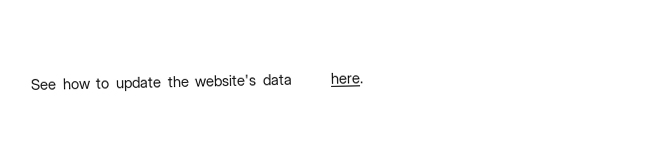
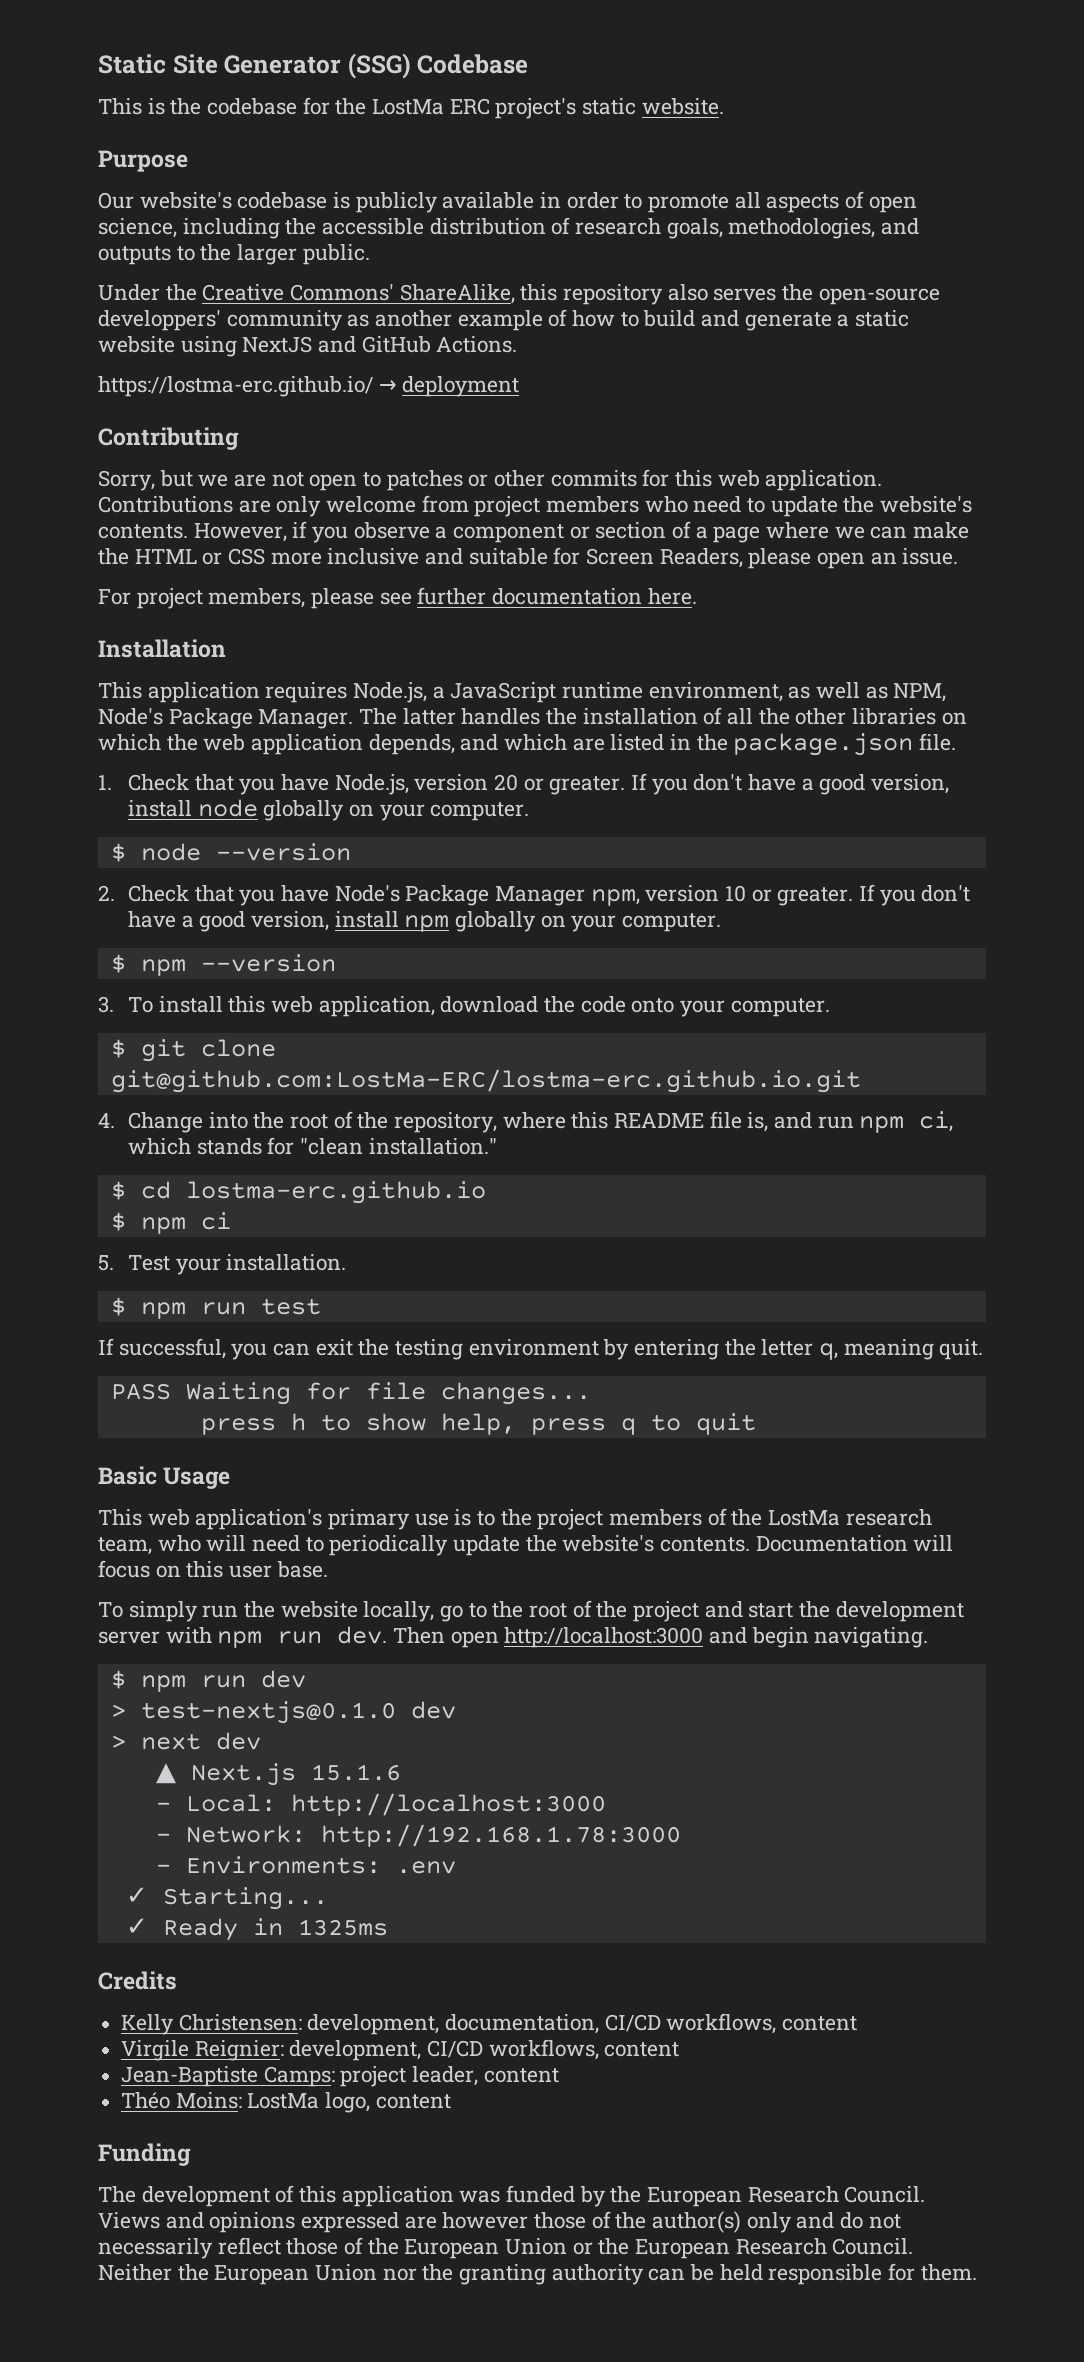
[30,72,363,92] See how to update the website's data here. -> [98,53,529,79] [98,97,724,119] [98,150,188,172] [98,191,917,213] [98,217,920,239] [98,244,370,265] [98,284,940,305] [98,309,910,331] [98,336,518,357] [98,376,520,397] [98,427,239,450] [98,469,883,491] [98,495,973,517] [98,521,970,543] [98,547,959,569] [98,587,697,609] [98,639,226,658] [98,682,947,703] [98,707,967,729] [98,733,957,756] [98,773,949,795] [127,799,530,821] [110,843,351,862] [98,884,971,906] [127,911,721,932] [110,954,336,976] [98,996,830,1017] [110,1039,276,1062] [110,1069,861,1093] [98,1111,954,1133] [127,1137,497,1155] [110,1181,486,1204] [110,1212,231,1234] [98,1254,347,1275] [110,1297,321,1319] [98,1338,984,1360] [110,1382,591,1405] [200,1413,756,1435] [98,1466,231,1489] [98,1508,932,1530] [98,1535,954,1556] [98,1560,328,1578] [98,1600,964,1622] [98,1626,929,1648] [110,1670,306,1692] [110,1701,456,1724] [110,1732,261,1750] [155,1763,401,1786] [155,1793,606,1816] [155,1824,681,1847] [155,1856,456,1874] [125,1887,328,1910] [125,1918,388,1941] [98,1971,177,1990] [121,2013,858,2035] [121,2039,680,2061] [121,2066,559,2087] [121,2092,451,2113] [98,2143,191,2166] [98,2185,926,2207] [98,2211,901,2233] [98,2237,914,2259] [98,2263,977,2285] Static Site Generator (SSG) Codebase // This is the codebase for the LostMa ERC project's static website. // Purpose // Our website's codebase is publicly available in order to promote all aspects of open science, including the accessible distribution of research goals, methodologies, and outputs to the larger public. // Under the Creative Commons' ShareAlike, this repository also serves the open-source developpers' community as another example of how to build and generate a static website using NextJS and GitHub Actions. // https://lostma-erc.github.io/ → deployment // Contributing // Sorry, but we are not open to patches or other commits for this web application. Contributions are only welcome from project members who need to update the website's contents. However, if you observe a component or section of a page where we can make the HTML or CSS more inclusive and suitable for Screen Readers, please open an issue. // For project members, please see further documentation here. // Installation // This application requires Node.js, a JavaScript runtime environment, as well as NPM, Node's Package Manager. The latter handles the installation of all the other libraries on which the web application depends, and which are listed in the package.json file. // 1. Check that you have Node.js, version 20 or greater. If you don't have a good version, install node globally on your computer. // $ node --version // 2. Check that you have Node's Package Manager npm, version 10 or greater. If you don't have a good version, install npm globally on your computer. // $ npm --version // 3. To install this web application, download the code onto your computer. // $ git clone git@github.com:LostMa-ERC/lostma-erc.github.io.git // 4. Change into the root of the repository, where this README file is, and run npm ci, which stands for "clean installation." // $ cd lostma-erc.github.io // $ npm ci // 5. Test your installation. // $ npm run test // If successful, you can exit the testing environment by entering the letter q, meaning quit. // PASS Waiting for file changes... // press h to show help, press q to quit // Basic Usage // This web application's primary use is to the project members of the LostMa research team, who will need to periodically update the website's contents. Documentation will focus on this user base. // To simply run the website locally, go to the root of the project and start the development server with npm run dev. Then open http://localhost:3000 and begin navigating. // $ npm run dev // > test-nextjs@0.1.0 dev // > next dev // ▲ Next.js 15.1.6 // - Local: http://localhost:3000 // - Network: http://192.168.1.78:3000 // - Environments: .env // ✓ Starting... // ✓ Ready in 1325ms // Credits // Kelly Christensen: development, documentation, CI/CD workflows, content // Virgile Reignier: development, CI/CD workflows, content // Jean-Baptiste Camps: project leader, content // Théo Moins: LostMa logo, content // Funding // The development of this application was funded by the European Research Council. Views and opinions expressed are however those of the author(s) only and do not necessarily reflect those of the European Union or the European Research Council. Neither the European Union nor the granting authority can be held responsible for them.

